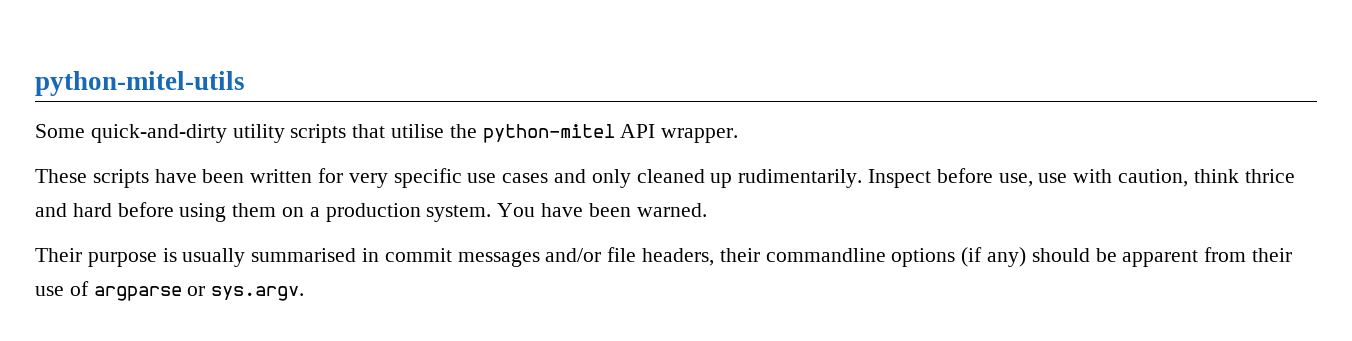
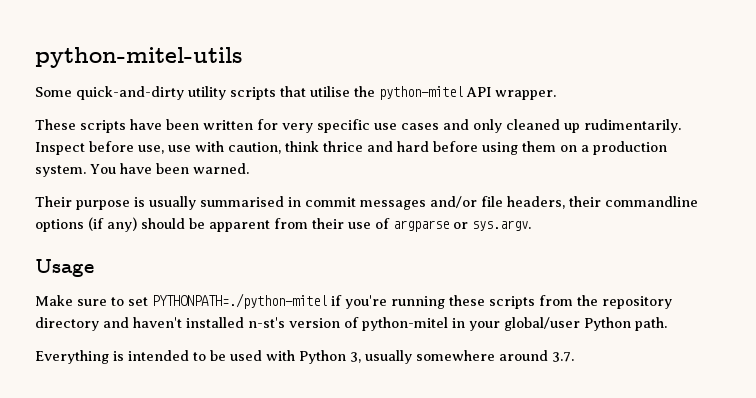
(305, 293) none -> [35,259,94,277] [35,293,672,309] [35,317,667,331] [35,350,574,364] // Usage // Make sure to set PYTHONPATH=./python-mitel if you're running these scripts from the repository directory and haven't installed n-st's version of python-mitel in your global/user Python path. // Everything is intended to be used with Python 3, usually somewhere around 3.7.

